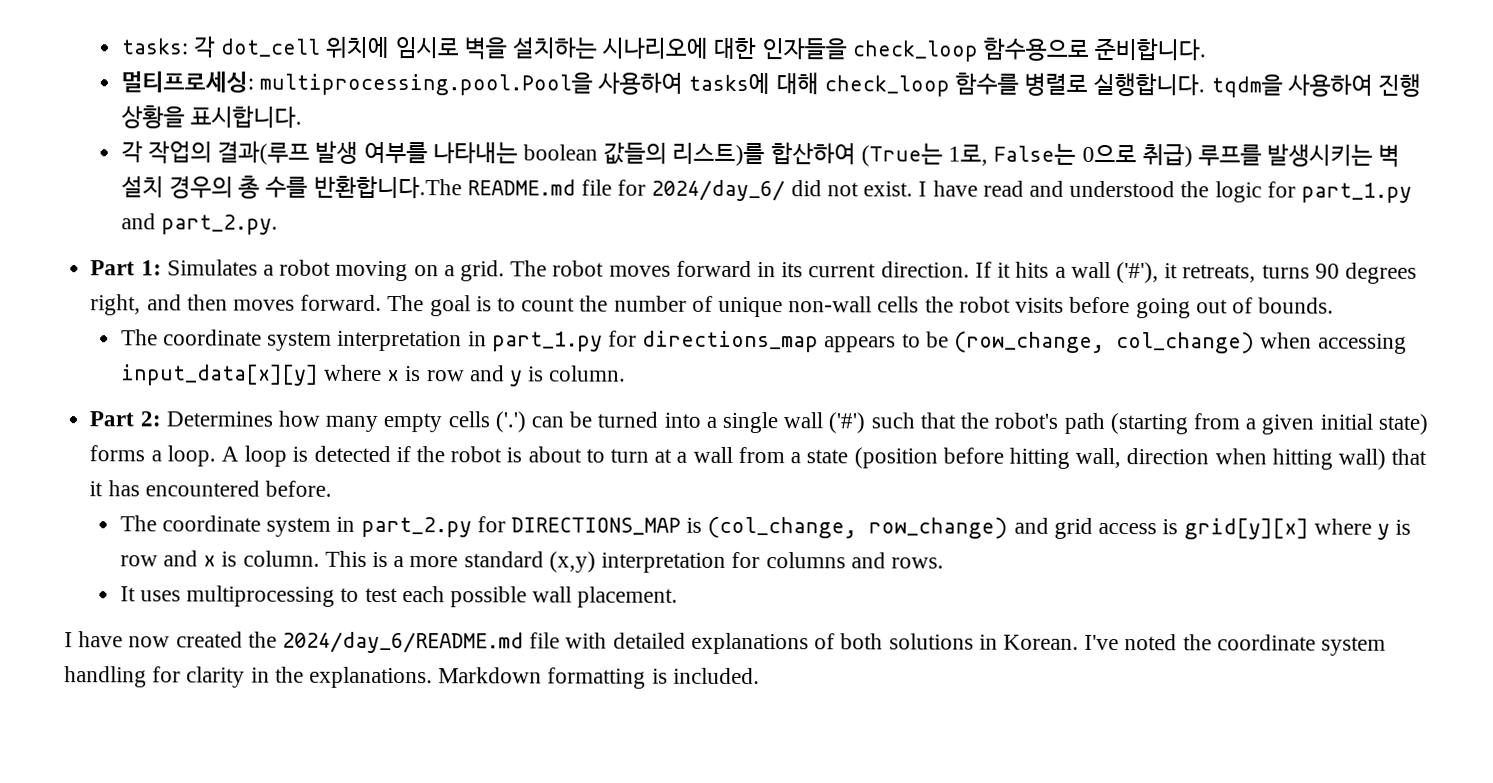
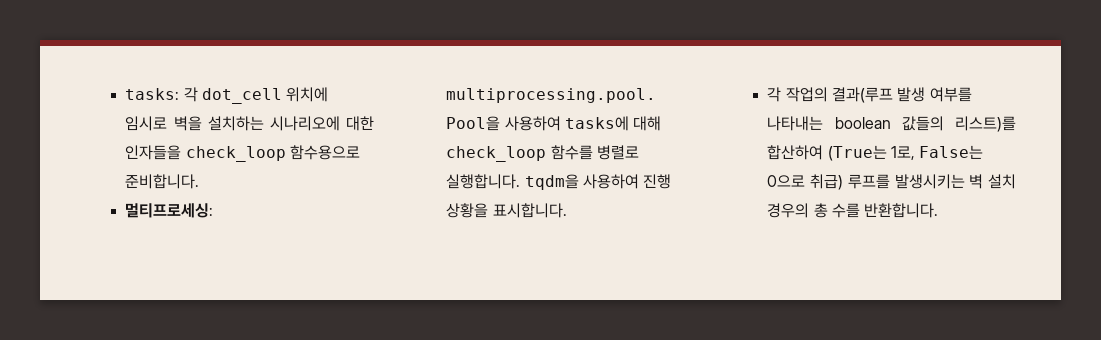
[313,175,1412,203] [120,213,278,235] [90,259,1417,284] [90,294,1335,319] [120,329,1407,354] [120,364,627,387] [89,410,1428,435] [89,445,1428,470] [89,480,332,497] [119,515,1412,540] [119,550,944,573] [119,585,679,608] [64,631,1386,656] [64,666,760,689] 반환합니다.The README.md file for 2024/day_6/ did not exist. I have read and understood the logic for part_1.py and part_2.py. // Part 1: Simulates a robot moving on a grid. The robot moves forward in its current direction. If it hits a wall ('#'), it retreats, turns 90 degrees right, and then moves forward. The goal is to count the number of unique non-wall cells the robot visits before going out of bounds. // The coordinate system interpretation in part_1.py for directions_map appears to be (row_change, col_change) when accessing input_data[x][y] where x is row and y is column. // Part 2: Determines how many empty cells ('.') can be turned into a single wall ('#') such that the robot's path (starting from a given initial state) forms a loop. A loop is detected if the robot is about to turn at a wall from a state (position before hitting wall, direction when hitting wall) that it has encountered before. // The coordinate system in part_2.py for DIRECTIONS_MAP is (col_change, row_change) and grid access is grid[y][x] where y is row and x is column. This is a more standard (x,y) interpretation for columns and rows. // It uses multiprocessing to test each possible wall placement. // I have now created the 2024/day_6/README.md file with detailed explanations of both solutions in Korean. I've noted the coordinate system handling for clarity in the explanations. Markdown formatting is included. -> [864,203,939,218] 반환합니다.

